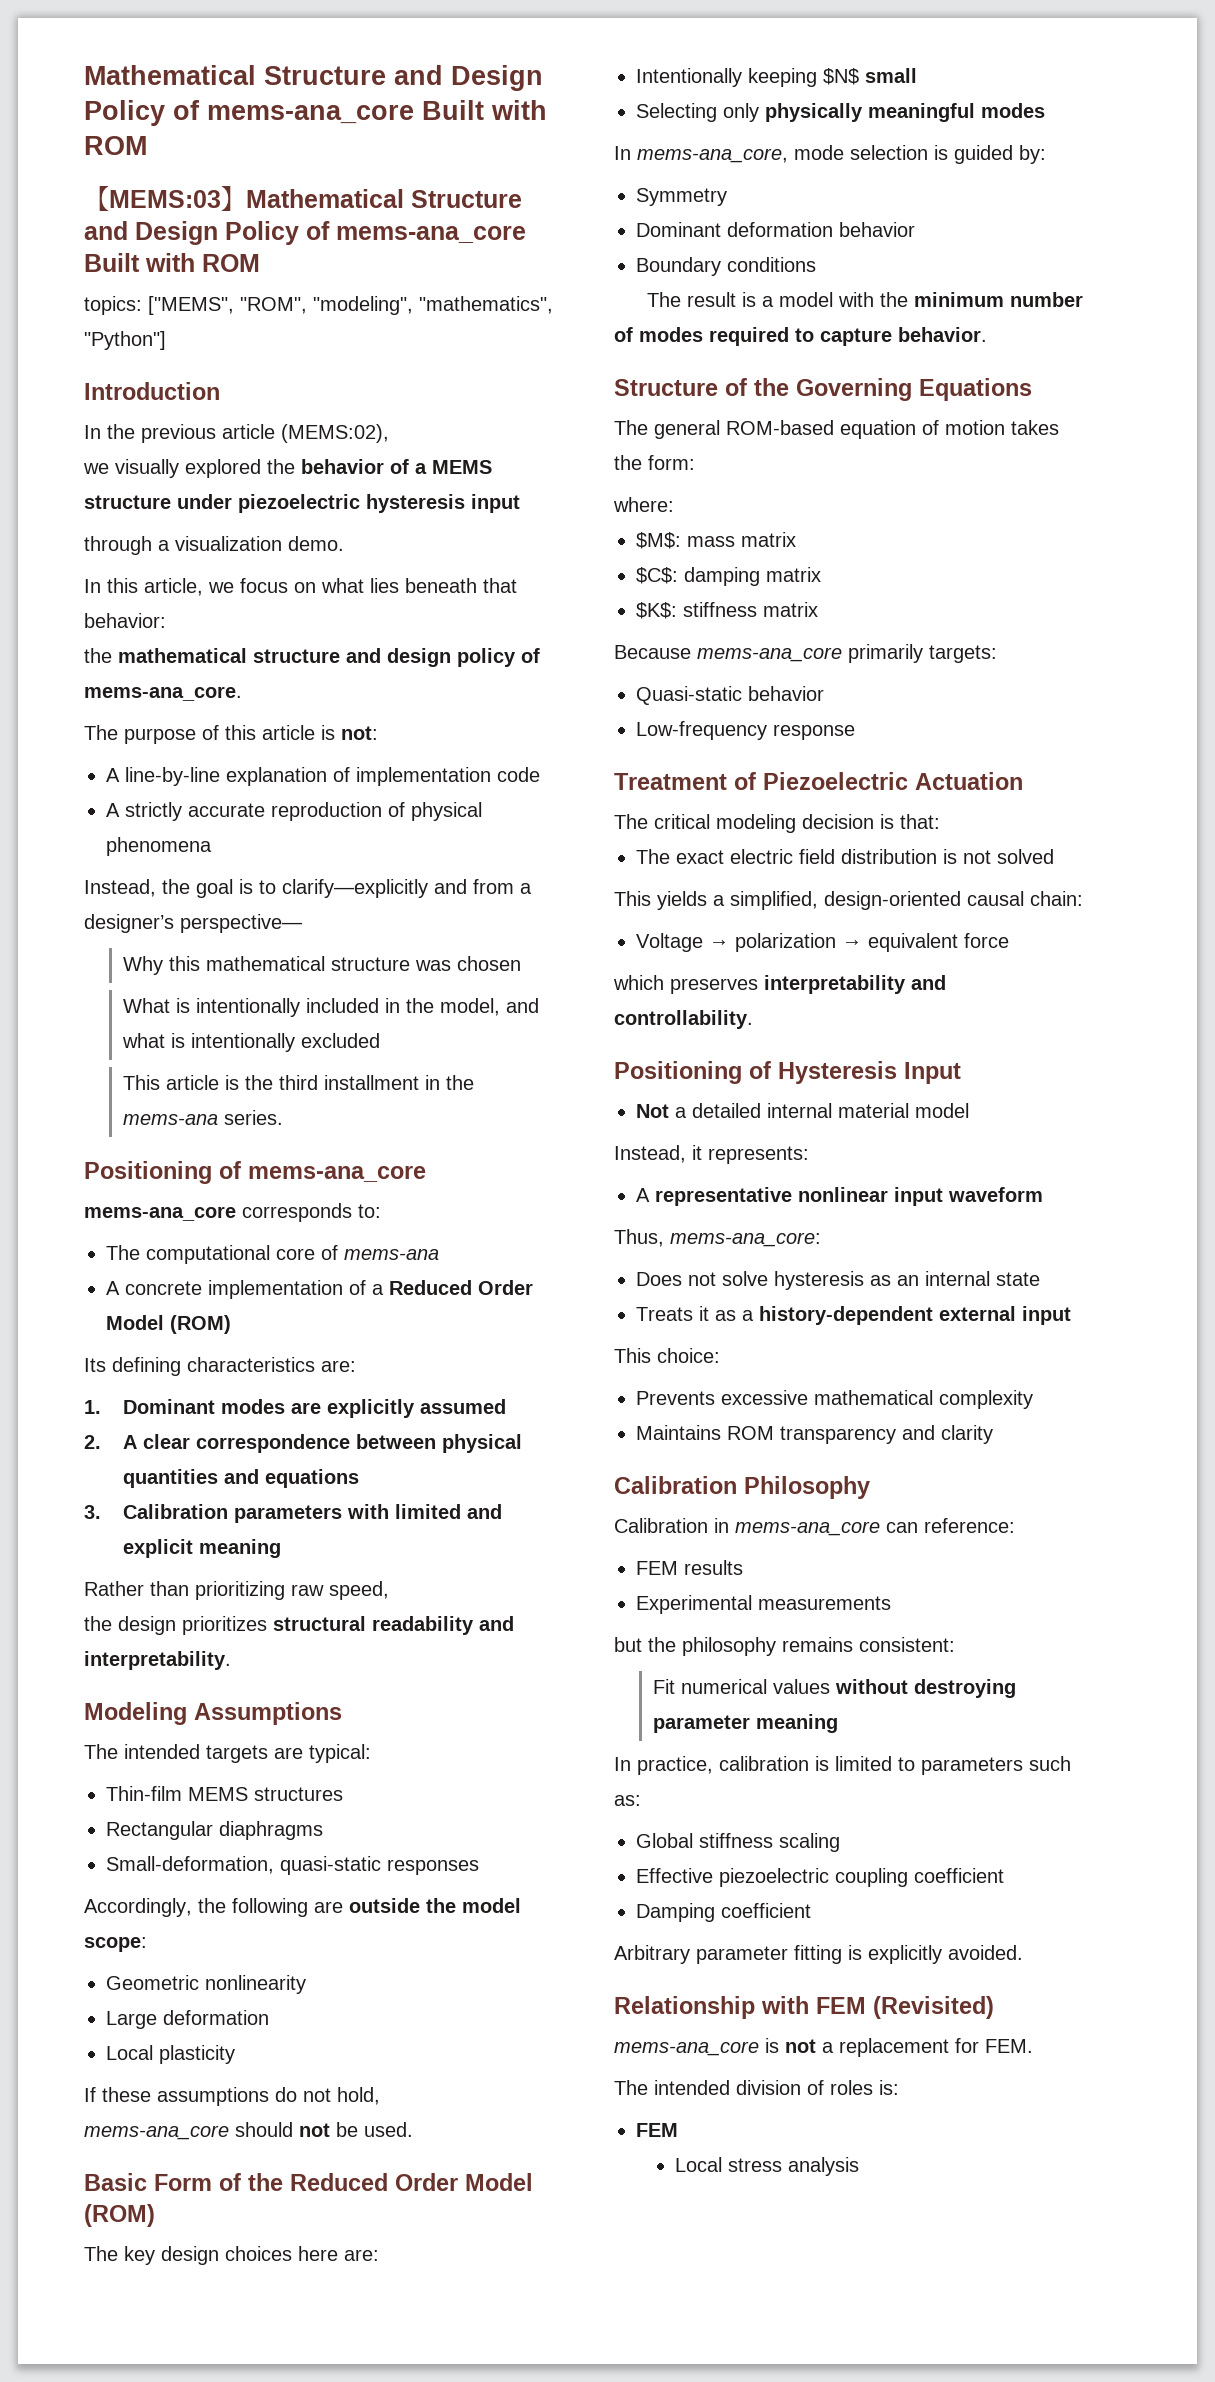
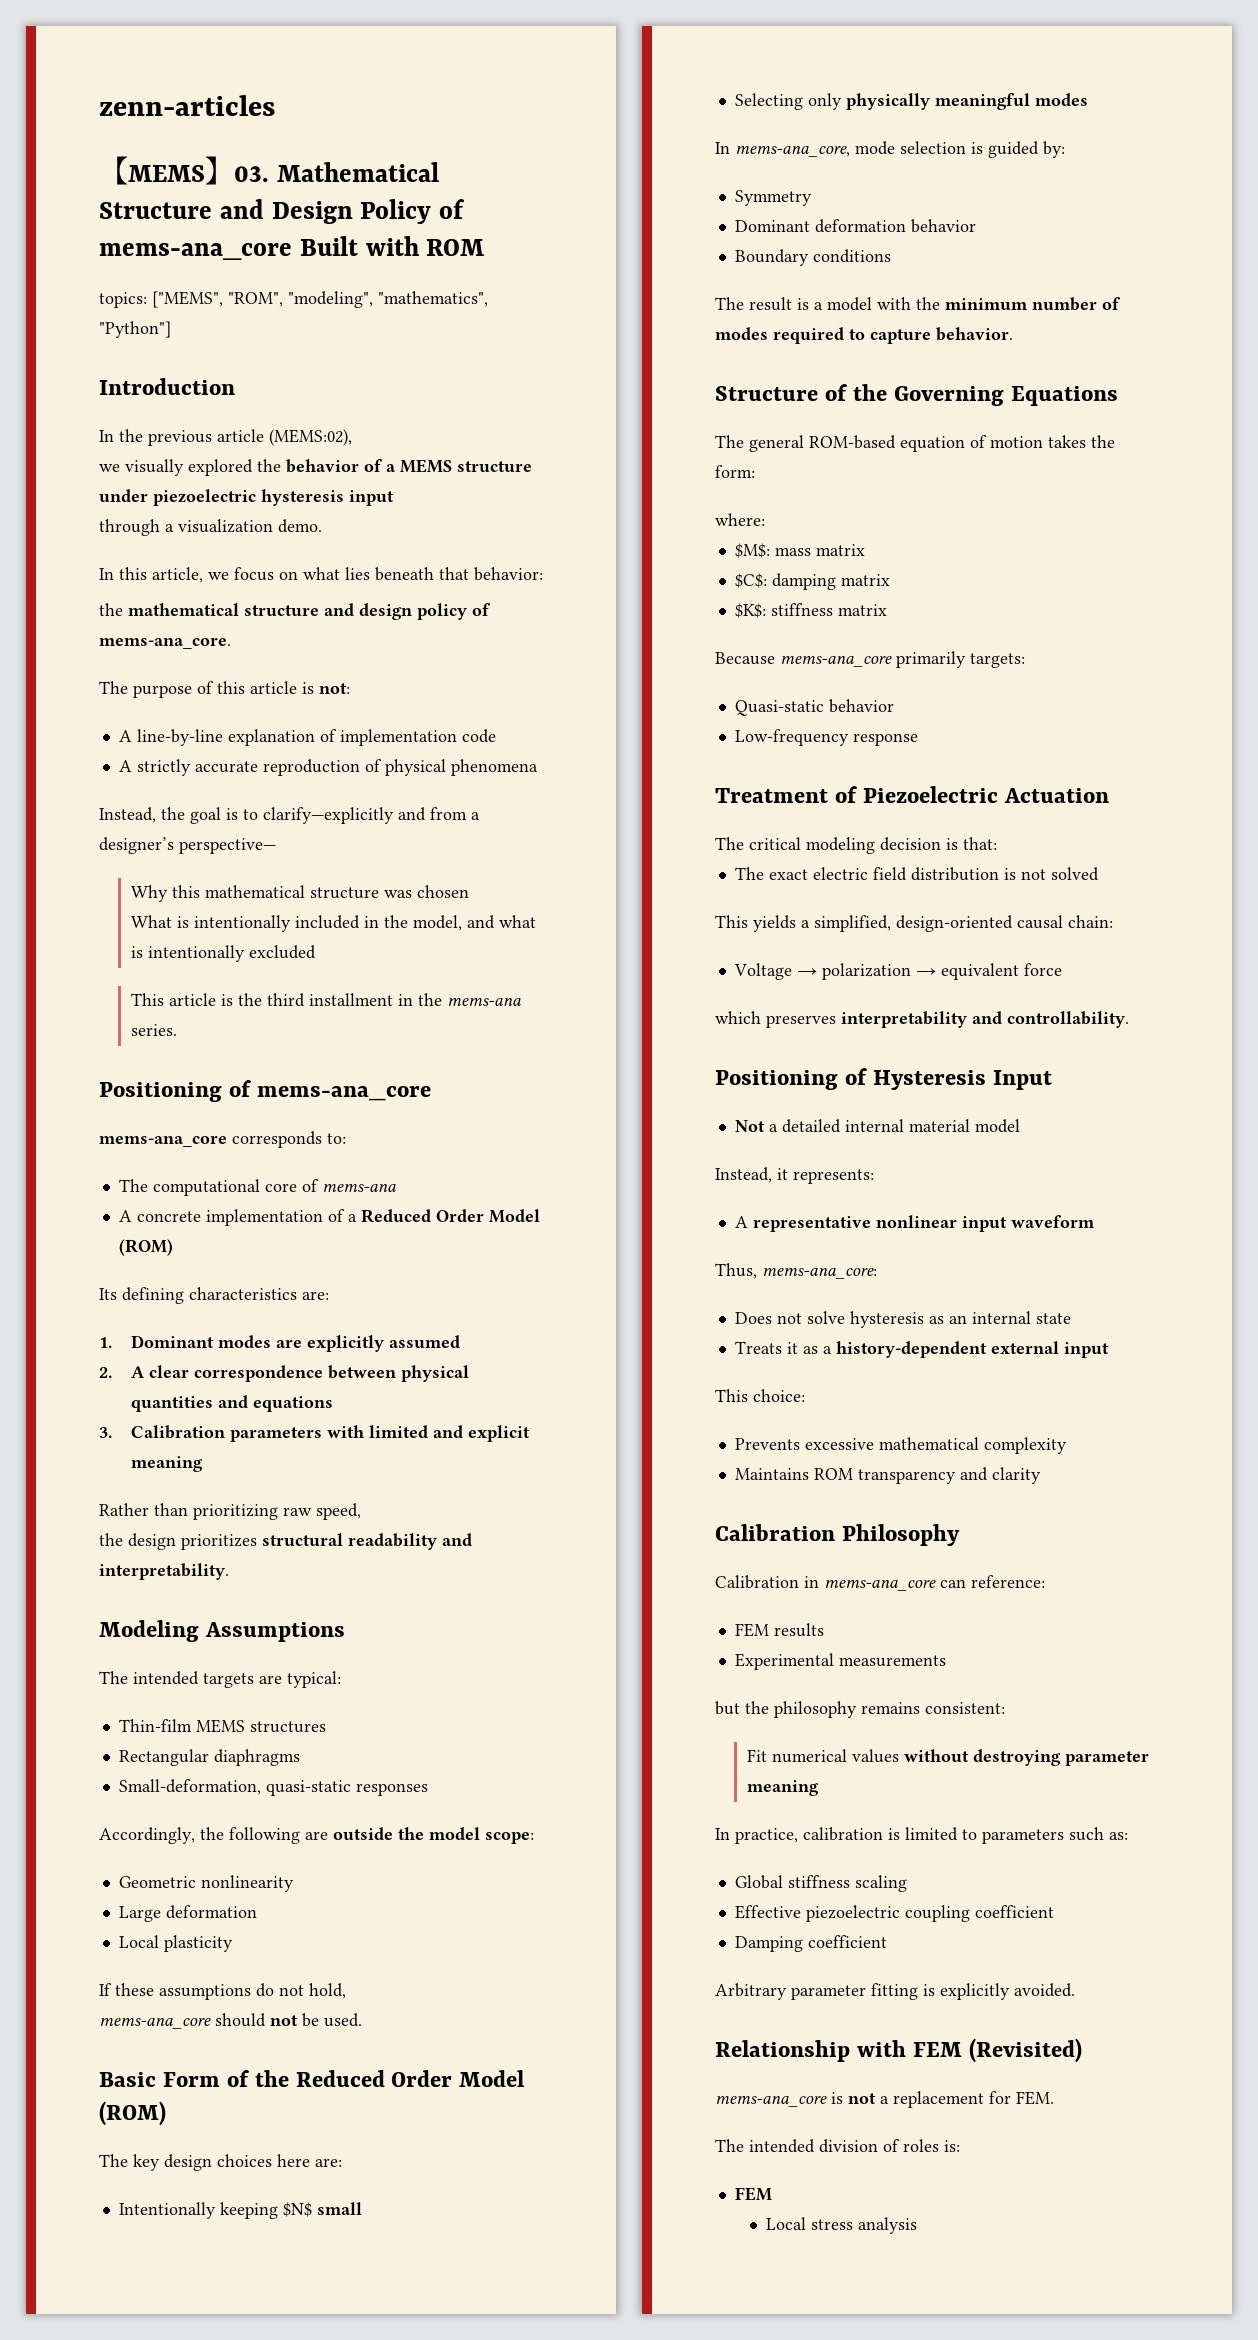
[84,65,543,91] [84,100,547,126] [84,136,147,155] [84,186,246,211] Mathematical Structure and Design Policy of mems-ana_core Built with ROM // 【MEMS:03】 -> [99,95,275,116] [99,156,269,185] zenn-articles // 【MEMS】03.

